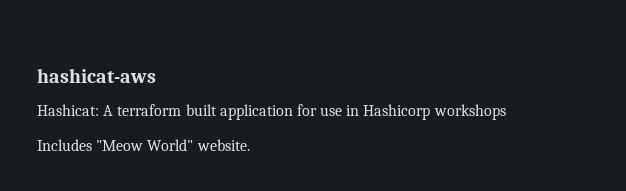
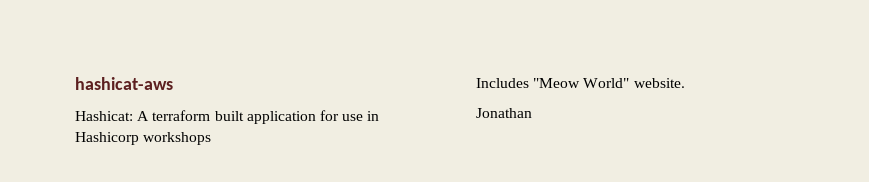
(250, 145) none -> [476,108,532,118] // Jonathan

